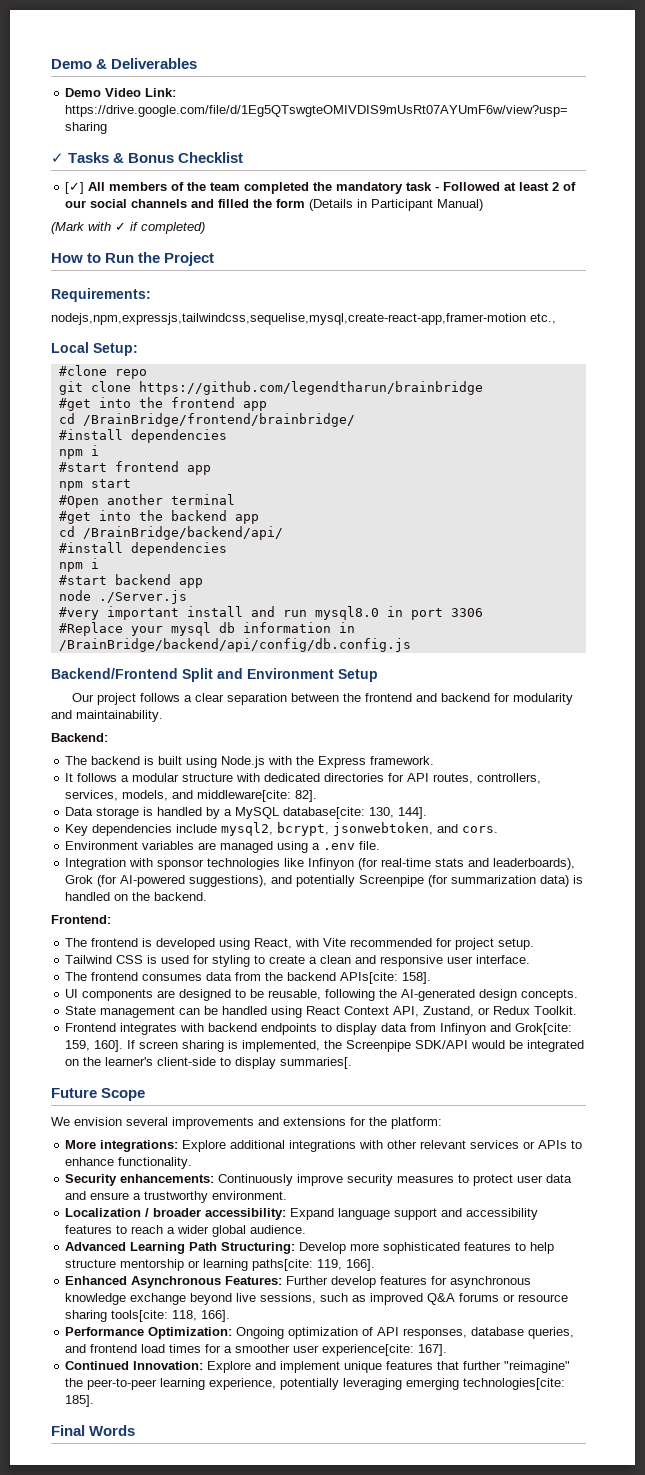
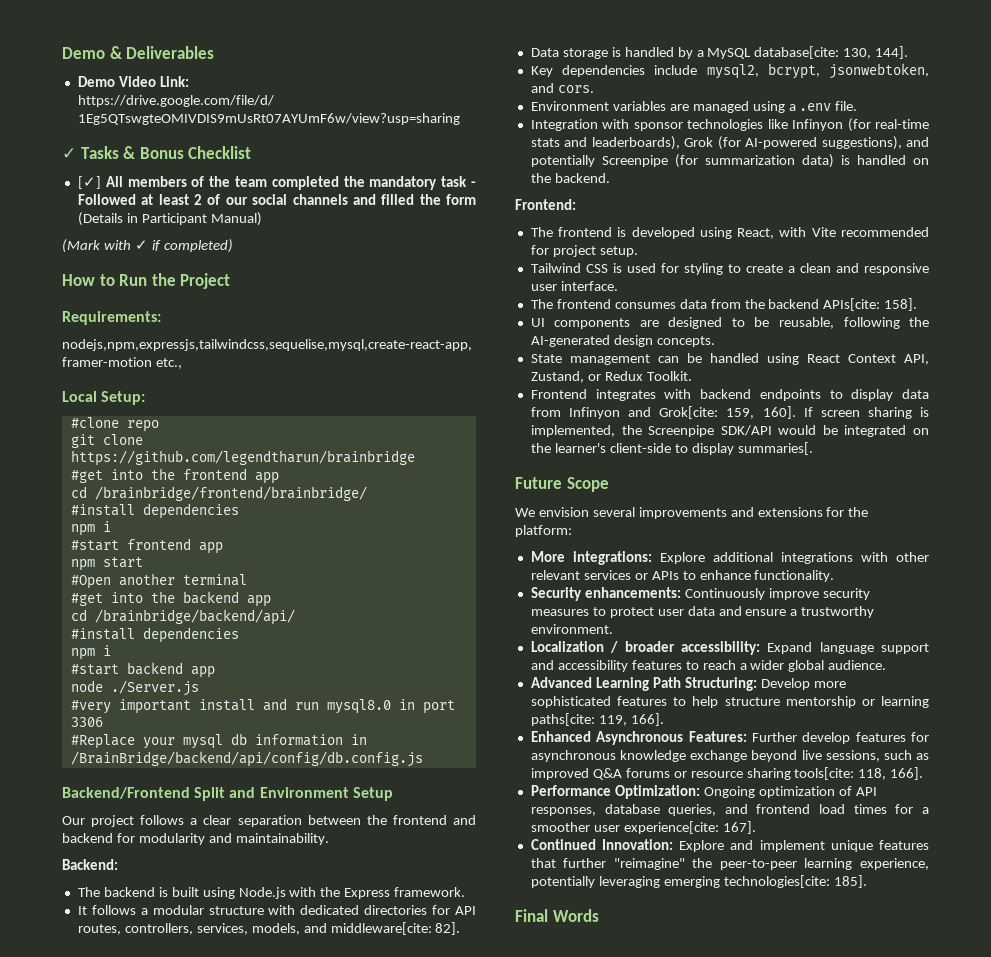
[82,413,355,427] /BrainBridge/frontend/brainbridge/ -> [94,486,367,501] /brainbridge/frontend/brainbridge/
[82,526,283,540] /BrainBridge/backend/api/ -> [94,609,295,625] /brainbridge/backend/api/

